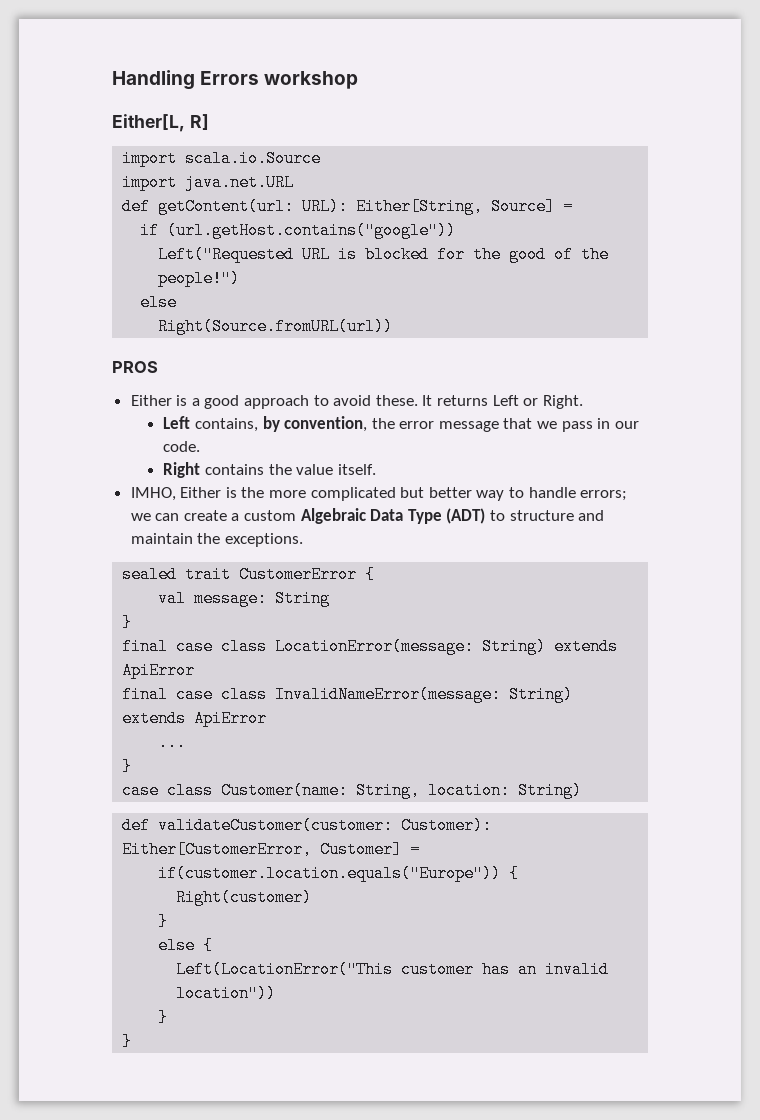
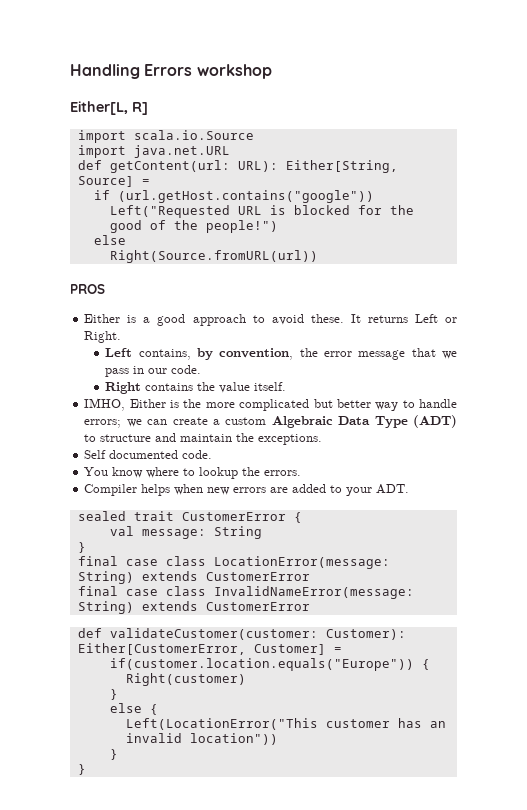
(303, 540) none -> [84,450,213,459] [84,467,302,479] [84,484,410,496] // Self documented code. // You know where to lookup the errors. // Compiler helps when new errors are added to your ADT.
[122,662,196,679] ApiError -> [205,572,310,581] CustomerError
[194,710,268,727] [158,734,187,751] [122,758,133,775] [122,782,583,799] ApiError // ... // } // case class Customer(name: String, location: String) -> [205,602,310,611] CustomerError

